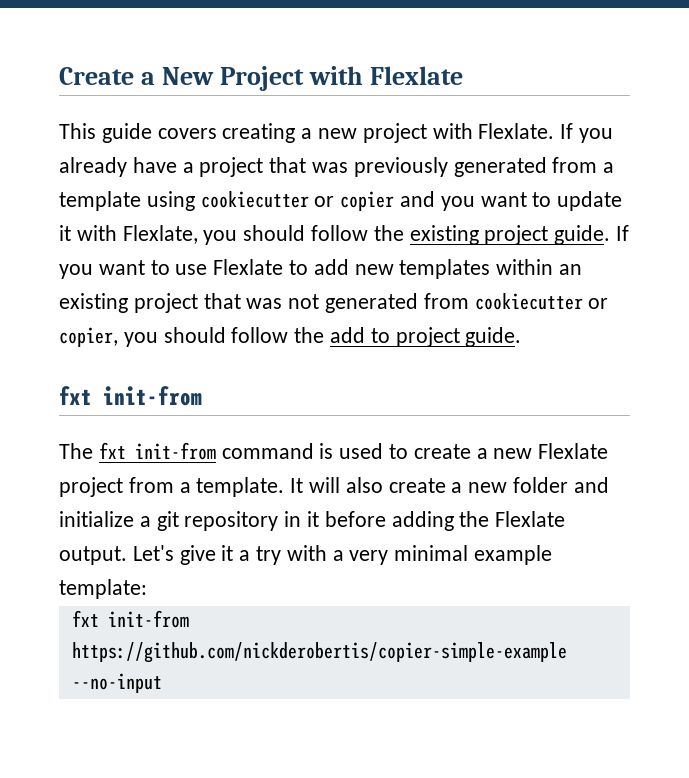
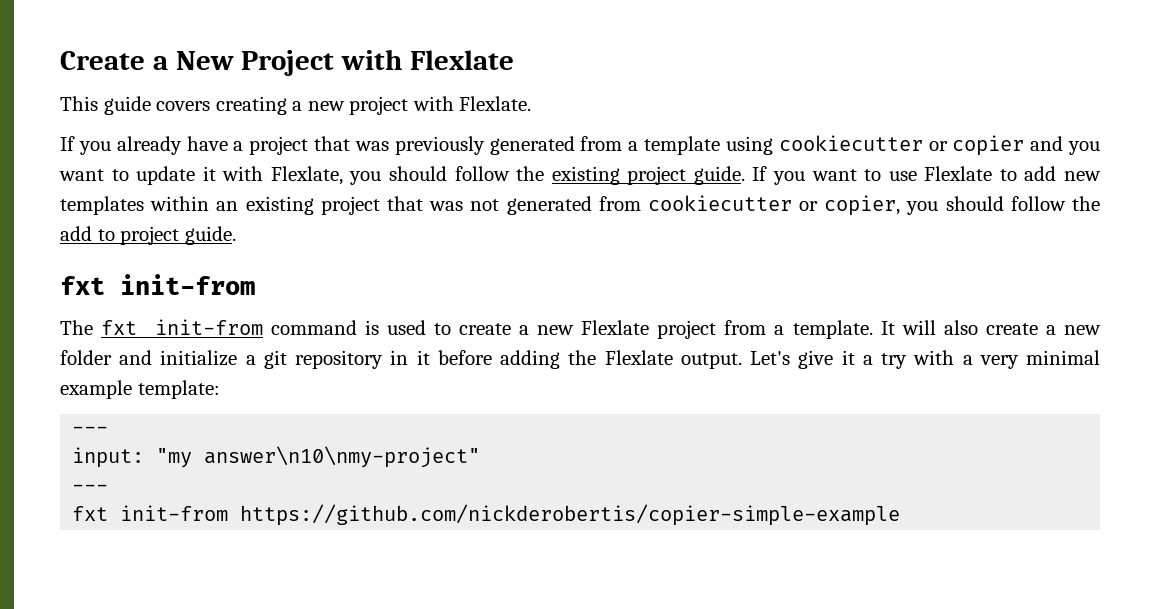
(555, 131) none -> (532, 103) //
(147, 589) none -> [72,426,109,434] [72,446,481,468] [72,484,109,492] // --- // input: "my answer\n10\nmy-project" // ---
[71,673,162,693] --no-input -> (901, 515) none

